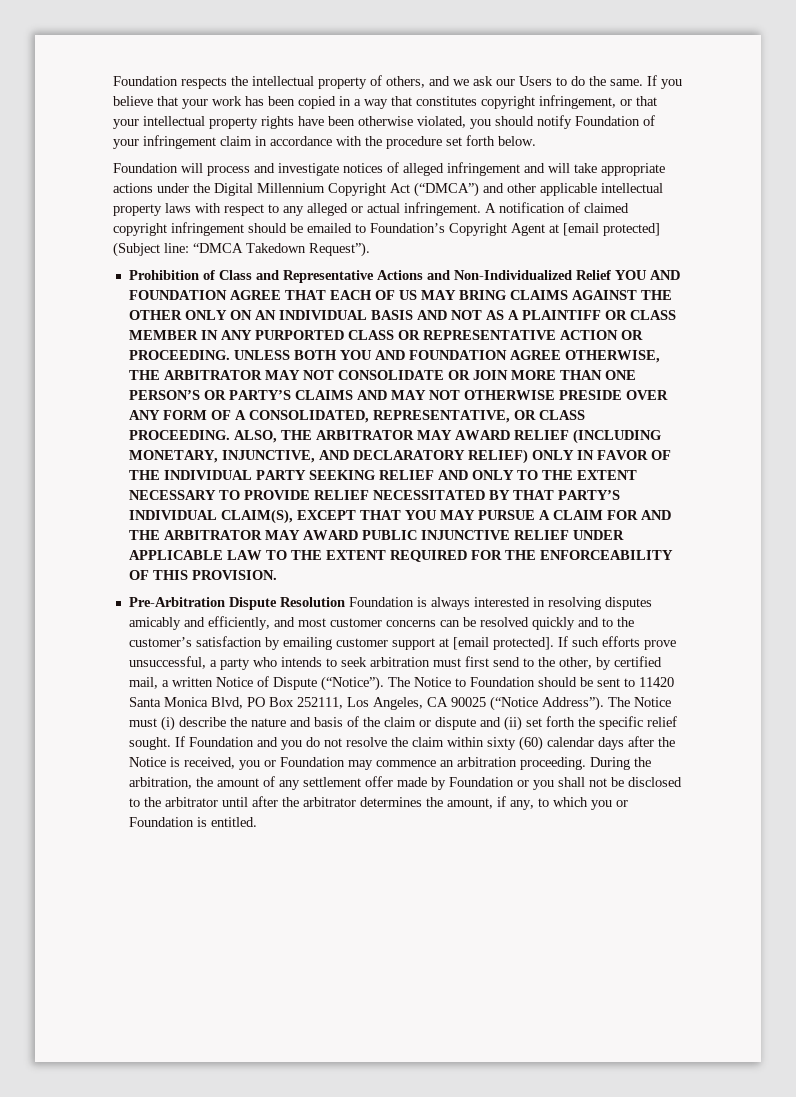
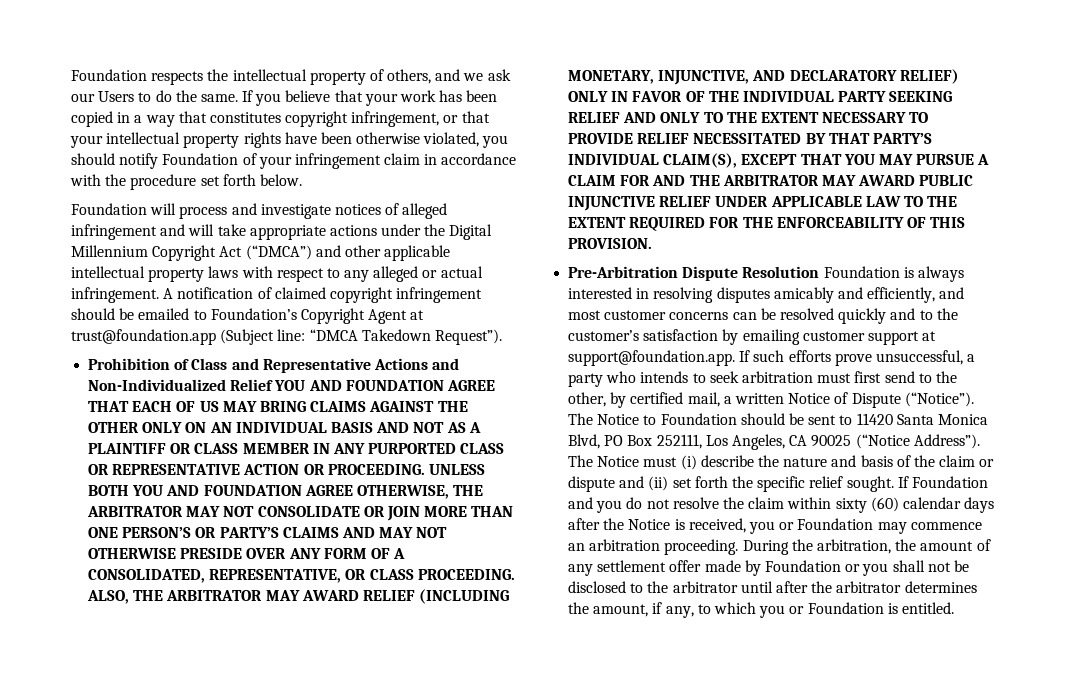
[563,223,660,236] [email protected] -> [71,329,216,345] trust@foundation.app
[452,637,554,650] [email protected]. -> [568,350,736,366] support@foundation.app.

